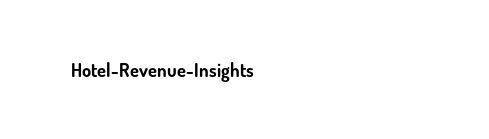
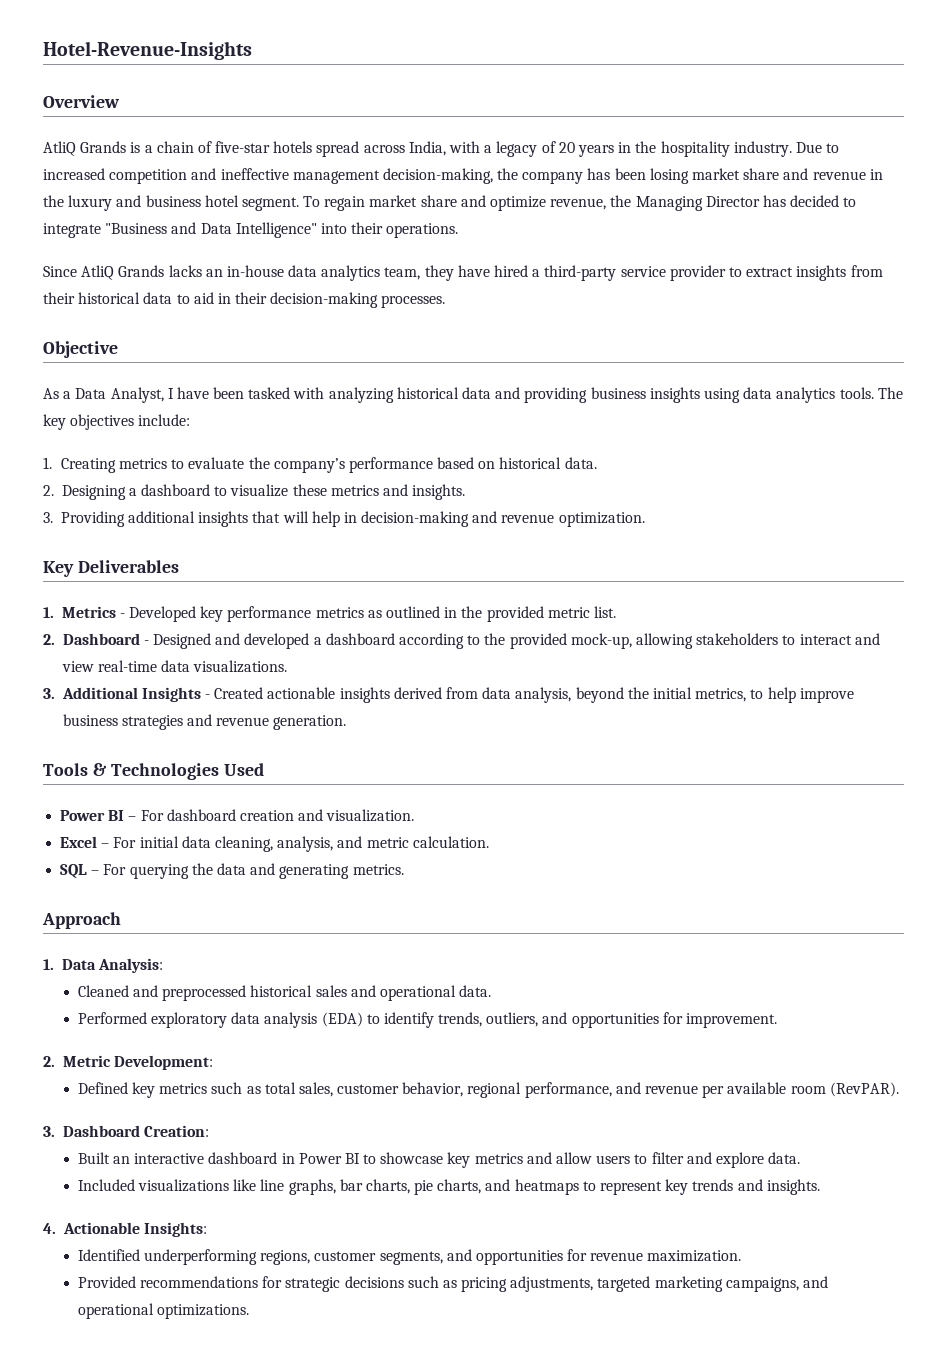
(254, 72) none -> [43,95,120,108] [43,141,840,157] [43,168,883,184] [43,195,857,211] [43,222,459,238] [43,265,883,281] [43,292,446,308] [43,341,118,358] [43,387,903,403] [43,414,191,430] [43,457,597,473] [43,484,466,500] [43,511,645,527] [43,560,179,577] [43,606,616,622] [43,633,880,649] [61,660,288,673] [43,687,854,703] [62,714,347,730] [43,763,264,780] [60,809,415,822] [60,836,489,852] [60,863,404,879] [42,912,121,929] [43,958,163,973] [77,985,492,1001] [77,1012,778,1028] [43,1055,213,1070] [77,1082,899,1098] [43,1125,209,1137] [77,1152,801,1168] [77,1179,820,1195] [43,1222,207,1237] [77,1249,742,1265] [77,1276,829,1292] [77,1303,250,1319] // Overview // AtliQ Grands is a chain of five-star hotels spread across India, with a legacy of 20 years in the hospitality industry. Due to increased competition and ineffective management decision-making, the company has been losing market share and revenue in the luxury and business hotel segment. To regain market share and optimize revenue, the Managing Director has decided to integrate "Business and Data Intelligence" into their operations. // Since AtliQ Grands lacks an in-house data analytics team, they have hired a third-party service provider to extract insights from their historical data to aid in their decision-making processes. // Objective // As a Data Analyst, I have been tasked with analyzing historical data and providing business insights using data analytics tools. The key objectives include: // 1. Creating metrics to evaluate the company’s performance based on historical data. // 2. Designing a dashboard to visualize these metrics and insights. // 3. Providing additional insights that will help in decision-making and revenue optimization. // Key Deliverables // 1. Metrics - Developed key performance metrics as outlined in the provided metric list. // 2. Dashboard - Designed and developed a dashboard according to the provided mock-up, allowing stakeholders to interact and view real-time data visualizations. // 3. Additional Insights - Created actionable insights derived from data analysis, beyond the initial metrics, to help improve business strategies and revenue generation. // Tools & Technologies Used // Power BI – For dashboard creation and visualization. // Excel – For initial data cleaning, analysis, and metric calculation. // SQL – For querying the data and generating metrics. // Approach // 1. Data Analysis: // Cleaned and preprocessed historical sales and operational data. // Performed exploratory data analysis (EDA) to identify trends, outliers, and opportunities for improvement. // 2. Metric Development: // Defined key metrics such as total sales, customer behavior, regional performance, and revenue per available room (RevPAR). // 3. Dashboard Creation: // Built an interactive dashboard in Power BI to showcase key metrics and allow users to filter and explore data. // Included visualizations like line graphs, bar charts, pie charts, and heatmaps to represent key trends and insights. // 4. Actionable Insights: // Identified underperforming regions, customer segments, and opportunities for revenue maximization. // Provided recommendations for strategic decisions such as pricing adjustments, targeted marketing campaigns, and operational optimizations.

